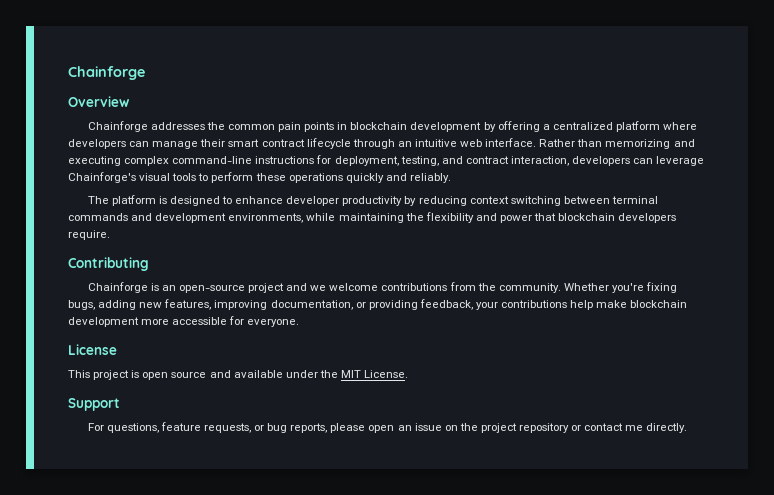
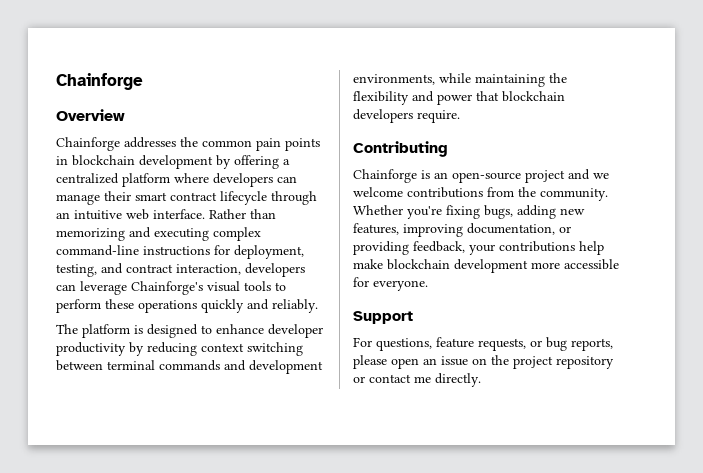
[68,344,117,355] [68,370,409,380] // License // This project is open source and available under the MIT License. -> (428, 285) none

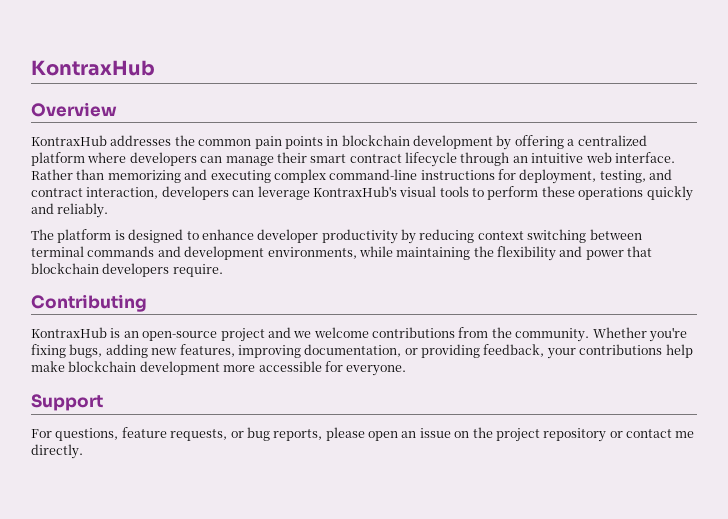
[56,73,143,90] Chainforge -> [31,60,155,76] KontraxHub
[56,137,120,151] Chainforge -> [31,135,107,146] KontraxHub
[131,281,203,295] Chainforge's -> [312,186,397,197] KontraxHub's
[353,169,417,183] Chainforge -> [31,327,107,338] KontraxHub

